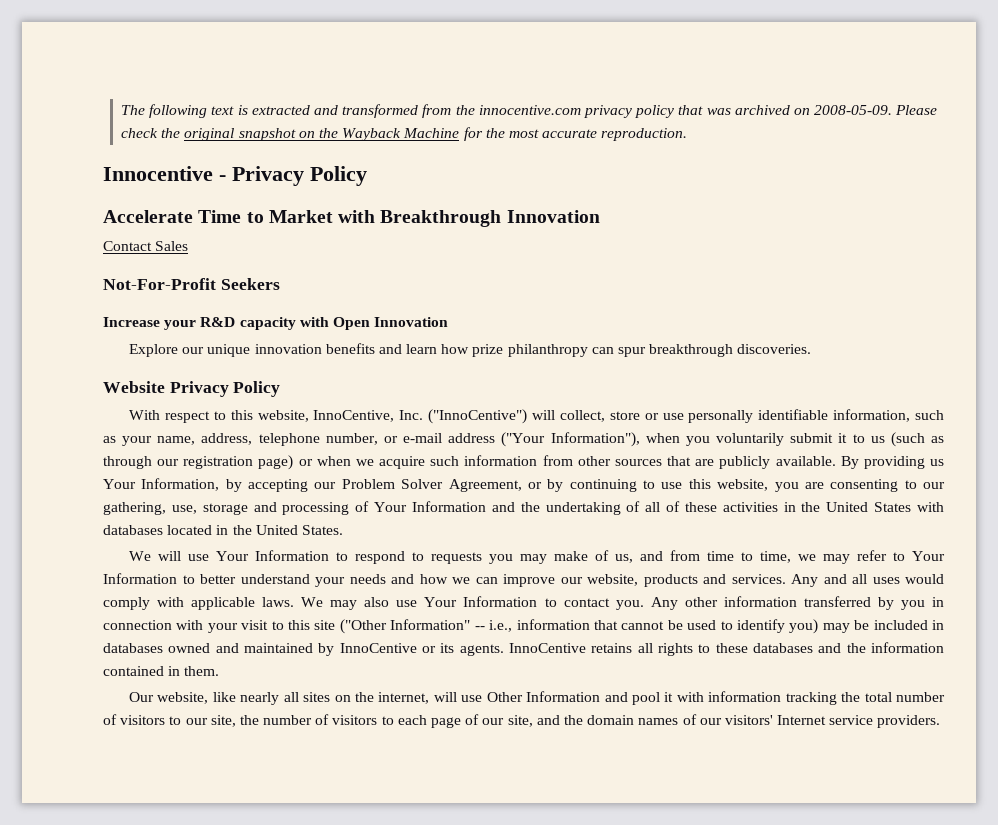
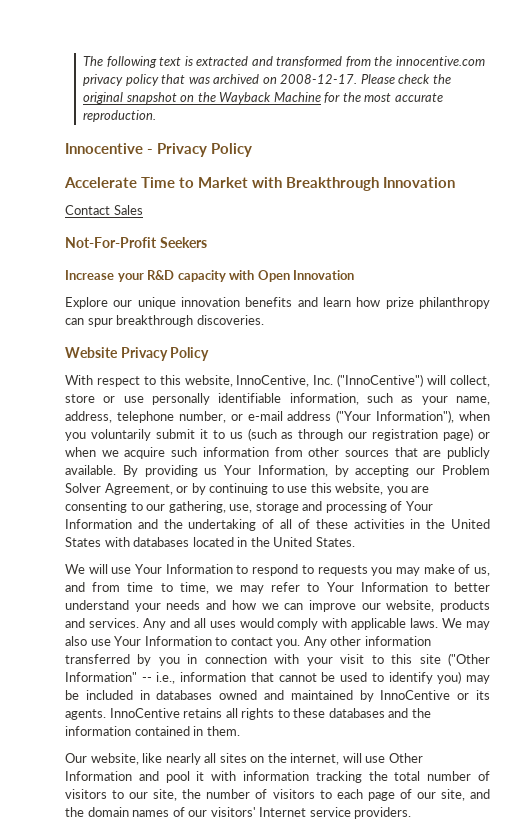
[814,105,893,115] 2008-05-09. -> [280,74,358,84] 2008-12-17.

